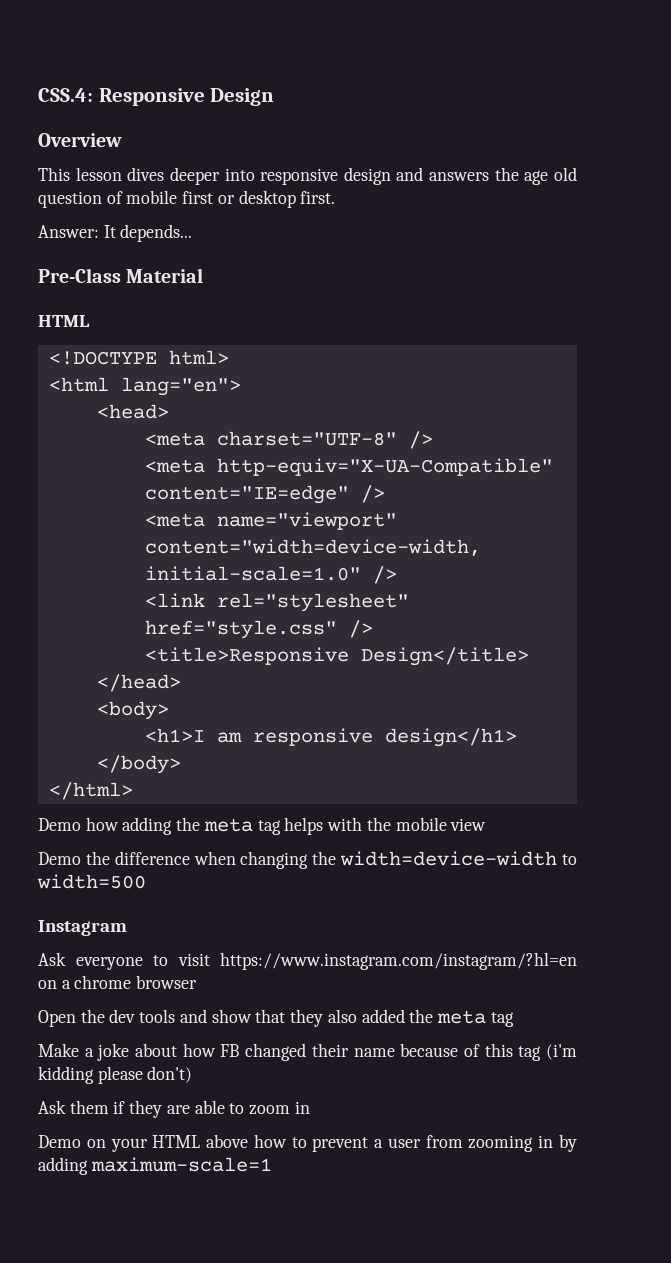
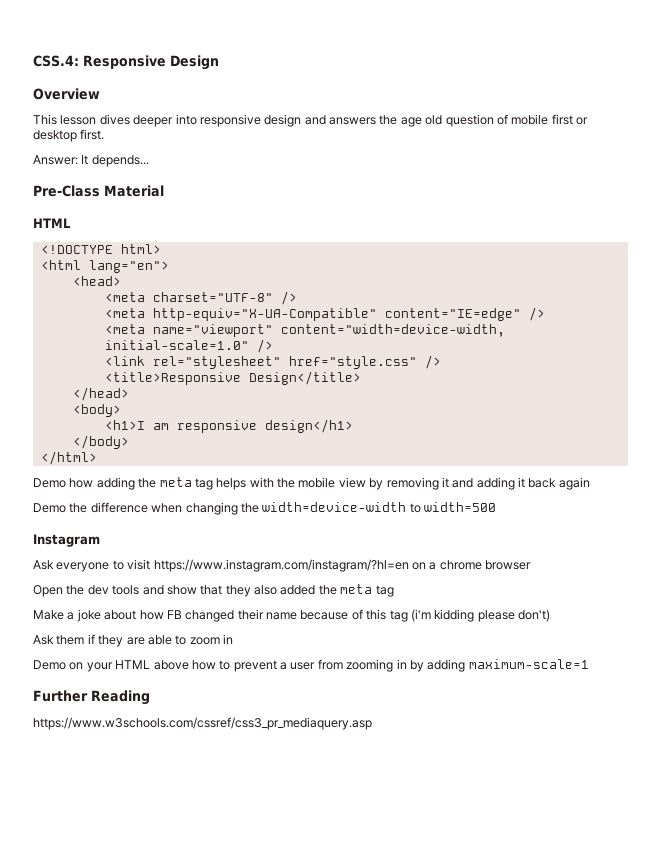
(487, 824) none -> [369,477,590,490] by removing it and adding it back again
(272, 1164) none -> [33,690,150,705] [33,717,372,730] // Further Reading // https://www.w3schools.com/cssref/css3_pr_mediaquery.asp

